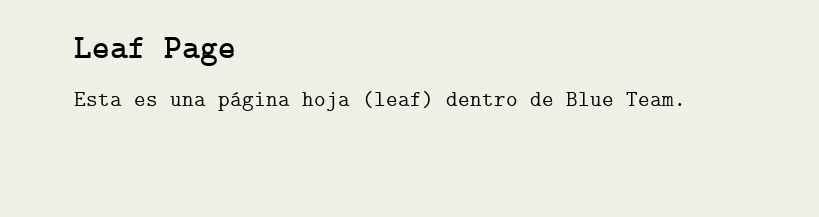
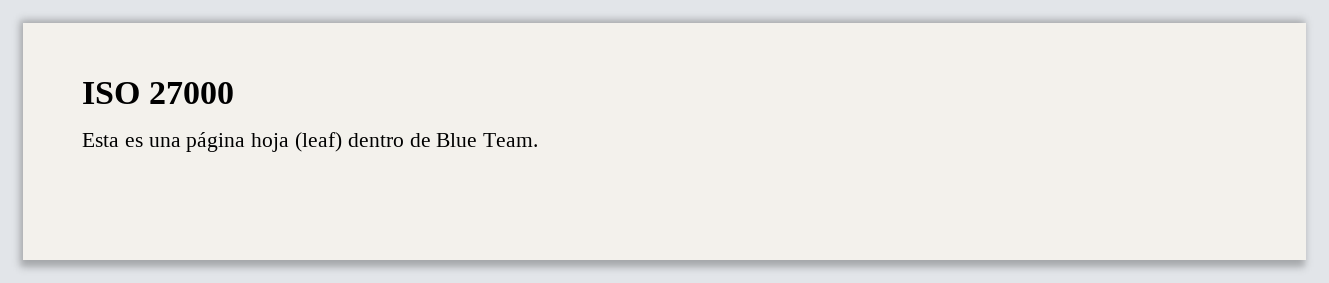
[74,37,236,66] Leaf Page -> [82,82,235,104] ISO 27000

